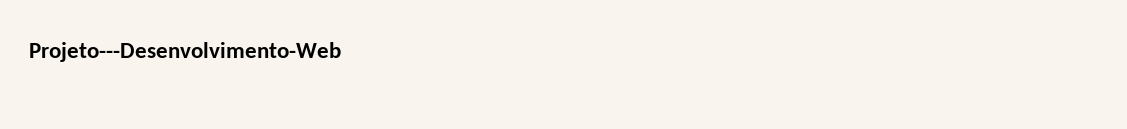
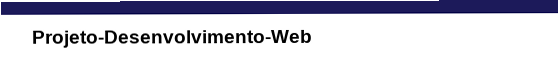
[29,42,341,62] Projeto---Desenvolvimento-Web -> [31,29,313,48] Projeto-Desenvolvimento-Web

